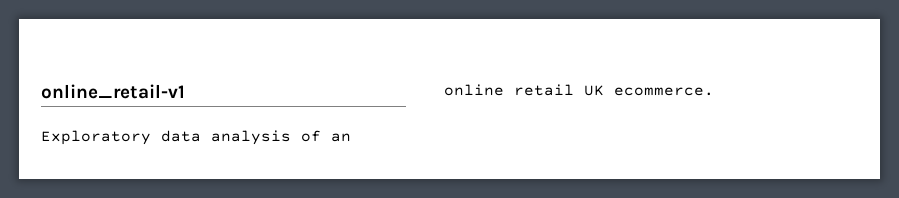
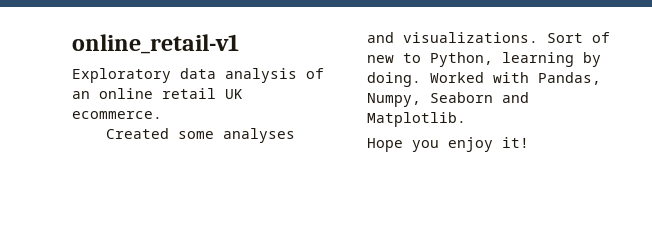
(714, 91) none -> [106,128,296,143] [367,32,610,43] [367,52,601,67] [367,72,601,87] [367,92,529,107] [367,112,466,127] [367,137,529,152] // Created some analyses and visualizations. Sort of new to Python, learning by doing. Worked with Pandas, Numpy, Seaborn and Matplotlib. // Hope you enjoy it!

